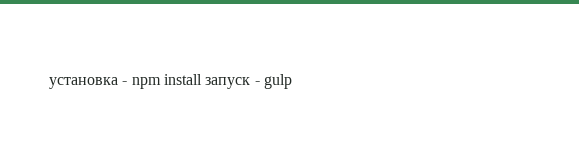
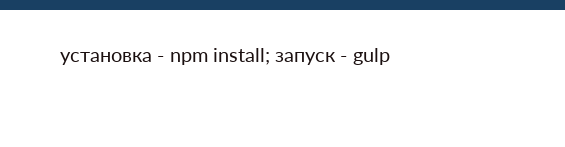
[163,74,202,85] install -> [212,48,270,65] install;

